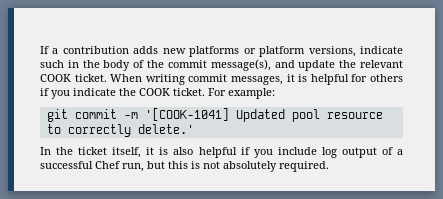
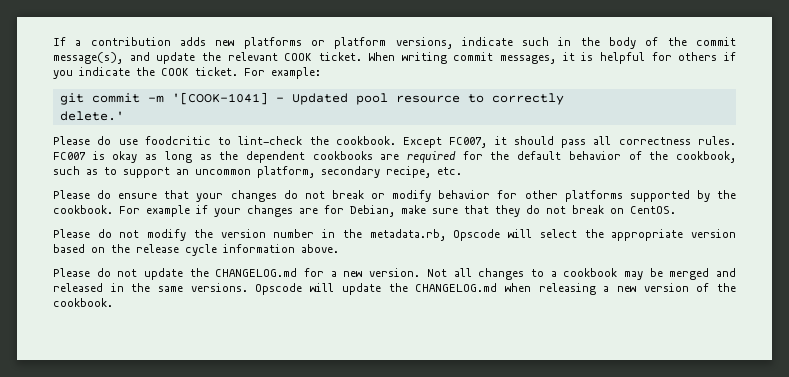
(229, 114) none -> [275,97,284,102] -
(131, 130) none -> (564, 99) //
[40,147,403,158] [40,161,329,172] In the ticket itself, it is also helpful if you include log output of a successful Chef run, but this is not absolutely required. -> [53,136,736,148] [53,151,737,163] [53,166,462,178] [53,190,737,202] [53,205,676,217] [53,229,737,241] [53,244,339,256] [53,268,736,280] [53,283,736,295] [53,298,113,307] Please do use foodcritic to lint-check the cookbook. Except FC007, it should pass all correctness rules. FC007 is okay as long as the dependent cookbooks are required for the default behavior of the cookbook, such as to support an uncommon platform, secondary recipe, etc. // Please do ensure that your changes do not break or modify behavior for other platforms supported by the cookbook. For example if your changes are for Debian, make sure that they do not break on CentOS. // Please do not modify the version number in the metadata.rb, Opscode will select the appropriate version based on the release cycle information above. // Please do not update the CHANGELOG.md for a new version. Not all changes to a cookbook may be merged and released in the same versions. Opscode will update the CHANGELOG.md when releasing a new version of the cookbook.

